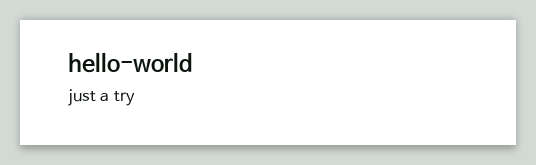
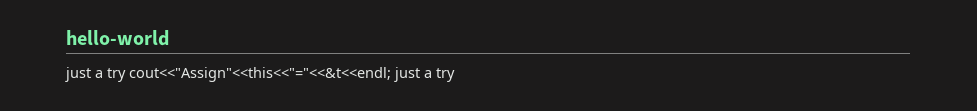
(135, 98) none -> [129,67,455,82] cout<<"Assign"<<this<<"="<<&t<<endl; just a try

